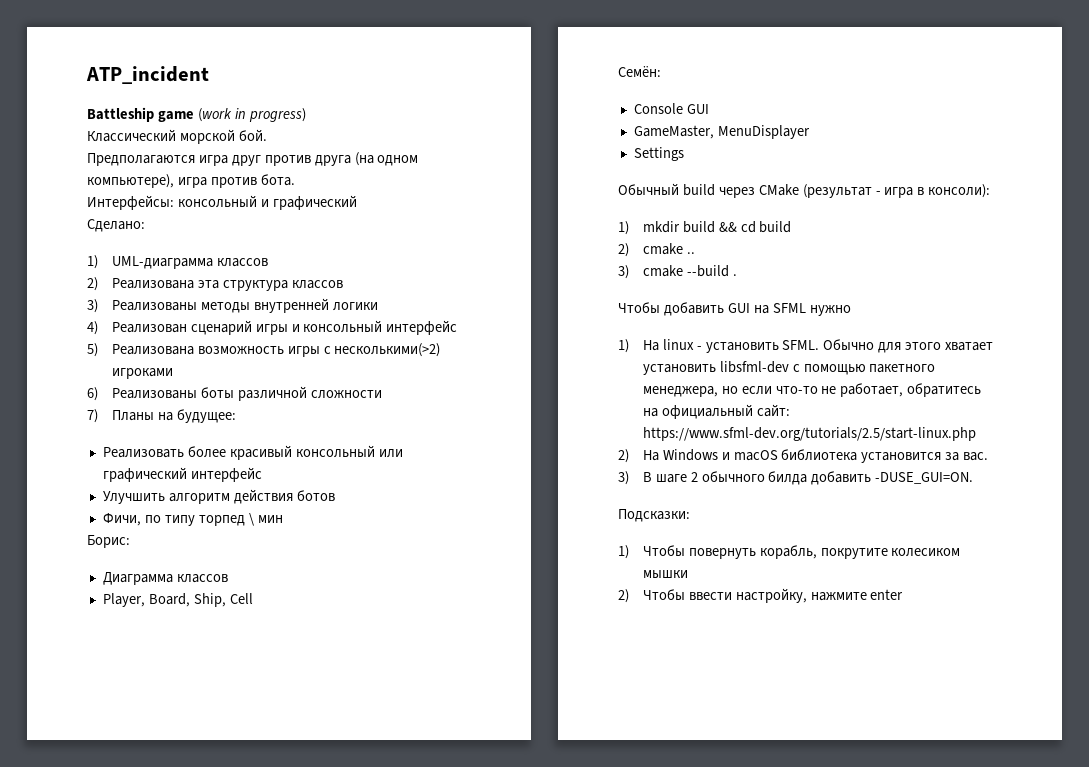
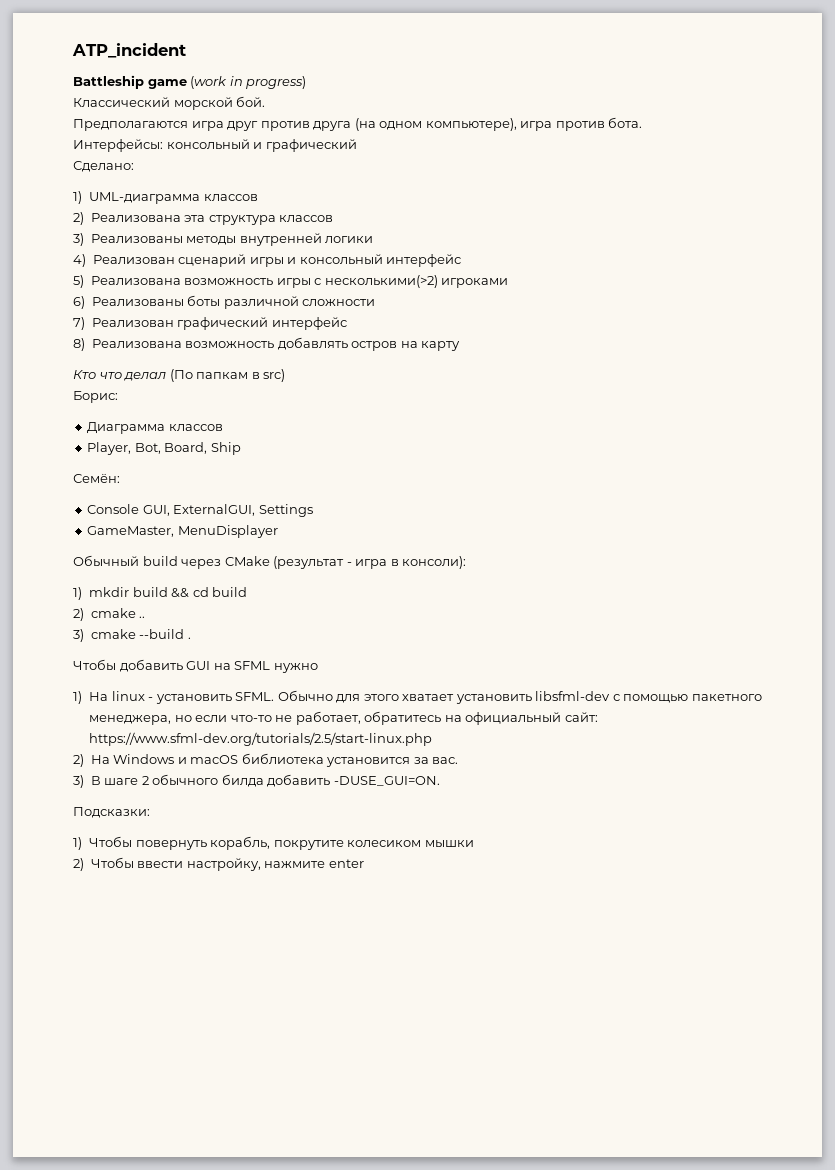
[111,409,236,423] [102,445,403,460] [102,467,262,482] [102,489,335,504] [102,513,283,526] Планы на будущее: // Реализовать более красивый консольный или графический интерфейс // Улучшить алгоритм действия ботов // Фичи, по типу торпед \ мин -> [91,317,347,330] [73,337,461,351] [73,369,286,382] Реализован графический интерфейс // 8) Реализована возможность добавлять остров на карту // Кто что делал (По папкам в src)
[148,593,253,607] Board, Ship, Cell -> [134,442,241,455] Bot, Board, Ship
[686,104,709,114] GUI -> [142,504,313,517] GUI, ExternalGUI, Settings
[633,147,684,161] // Settings -> (278, 531) none

